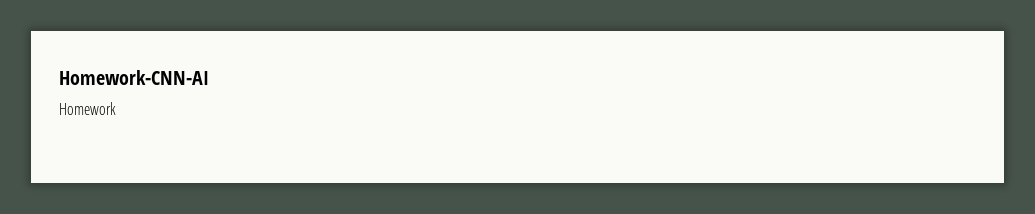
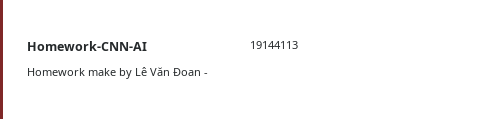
(116, 108) none -> [88,67,208,79] [250,41,298,49] make by Lê Văn Đoan - 19144113

